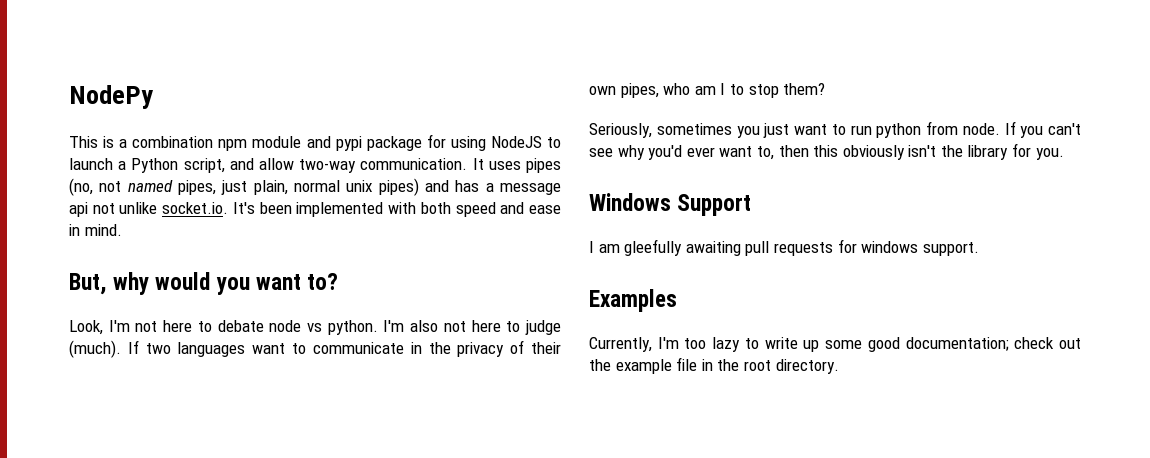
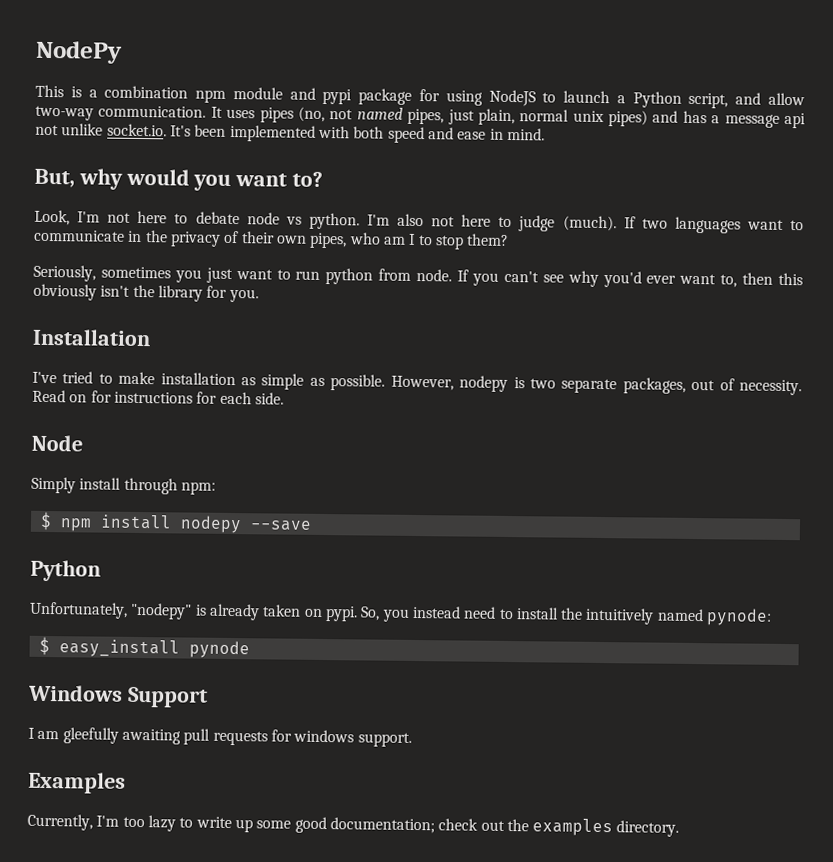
(1064, 154) none -> [32,328,151,347] [32,371,802,396] [32,389,284,405] [31,434,83,452] [31,476,216,495] [39,511,312,534] [30,559,101,582] [29,601,773,626] [38,636,250,659] // Installation // I've tried to make installation as simple as possible. However, nodepy is two separate packages, out of necessity. Read on for instructions for each side. // Node // Simply install through npm: // $ npm install nodepy --save // Python // Unfortunately, "nodepy" is already taken on pypi. So, you instead need to install the intuitively named pynode: // $ easy_install pynode
[615,357,771,374] example file in the root -> [532,818,614,837] examples

